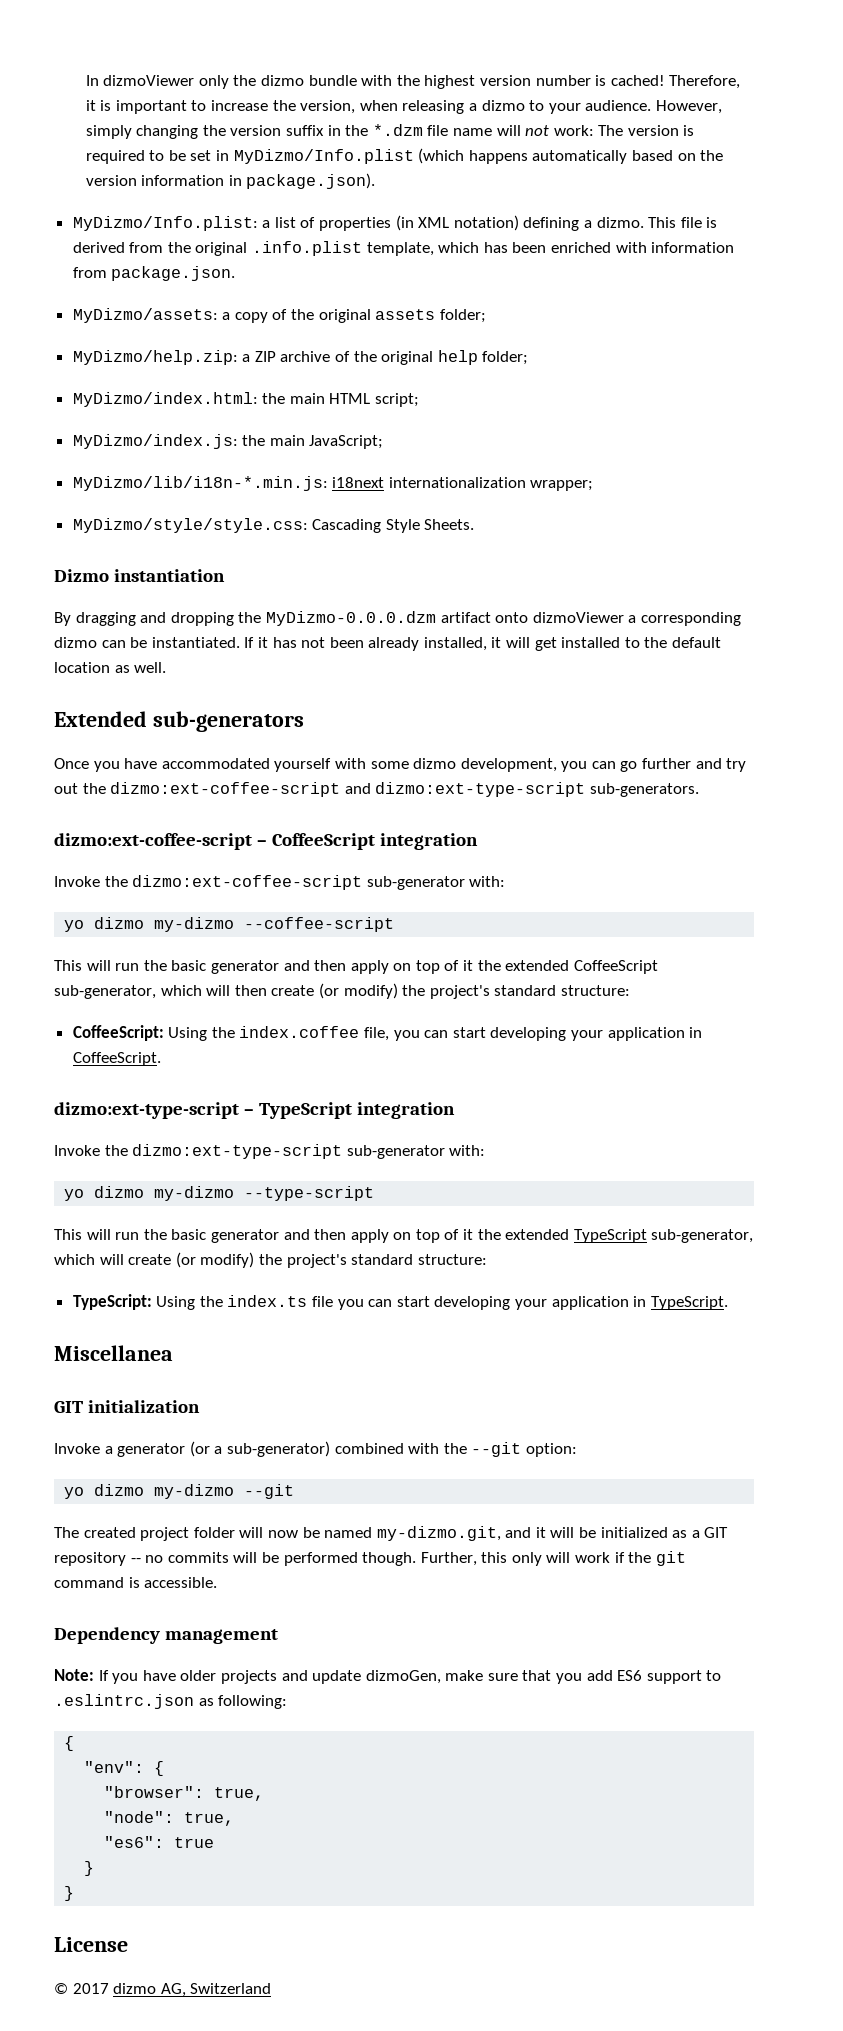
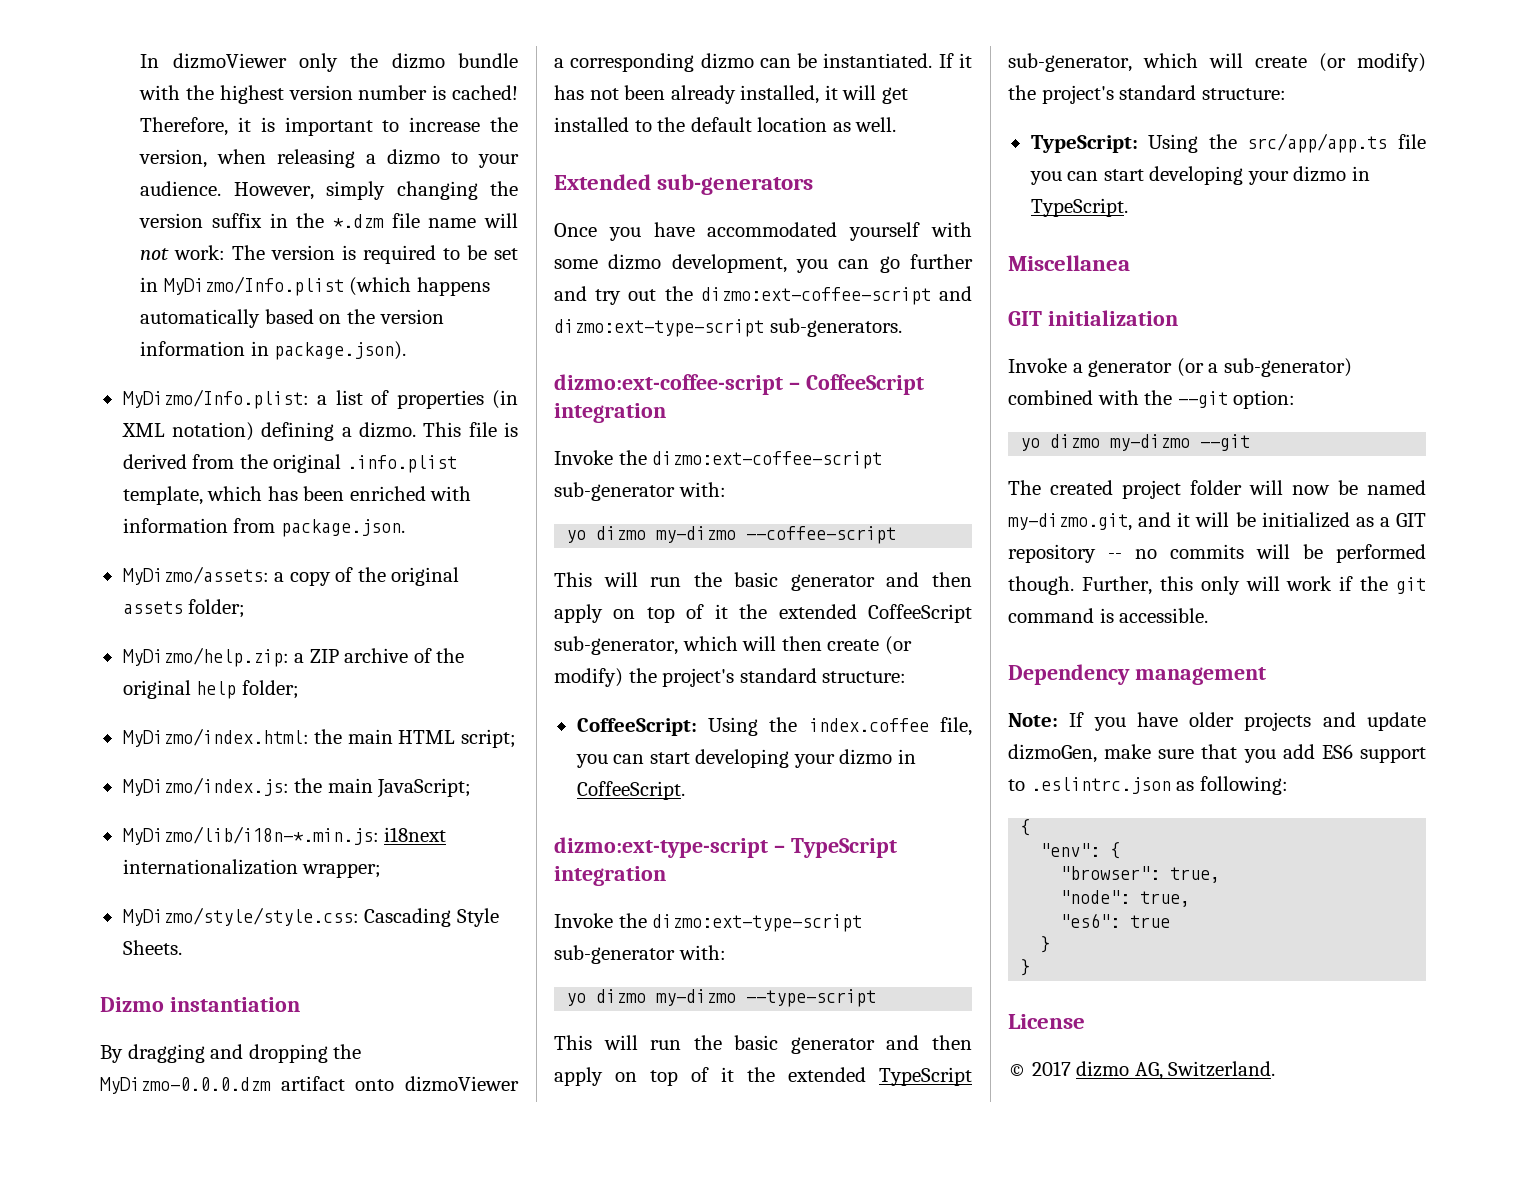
[607,1027,685,1041] application -> [839,749,893,765] dizmo
[227,1295,308,1307] index.ts -> [1247,133,1388,153] src/app/app.ts
[551,1296,629,1310] application -> [1293,166,1347,182] dizmo
[190,1983,272,1994] Switzerland -> [1168,1061,1276,1077] Switzerland.

